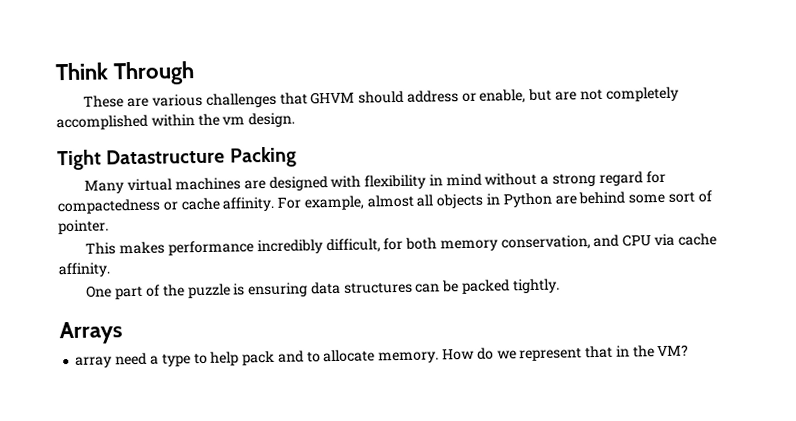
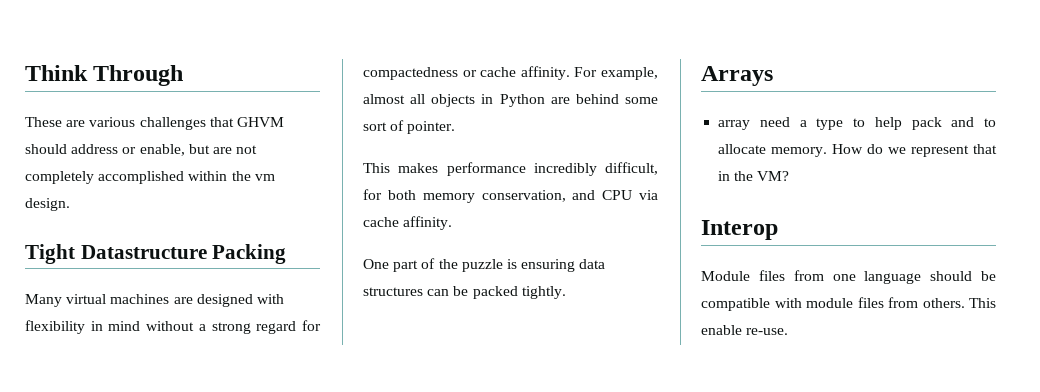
(690, 350) none -> [701,220,778,240] [701,270,996,284] [701,297,996,311] [701,325,789,335] // Interop // Module files from one language should be compatible with module files from others. This enable re-use.

